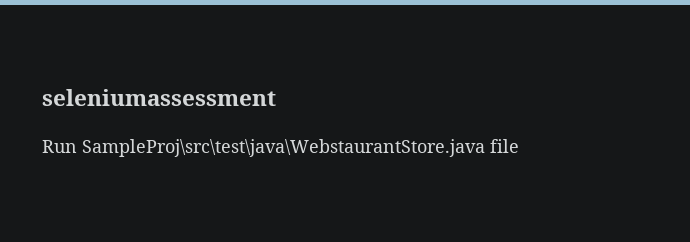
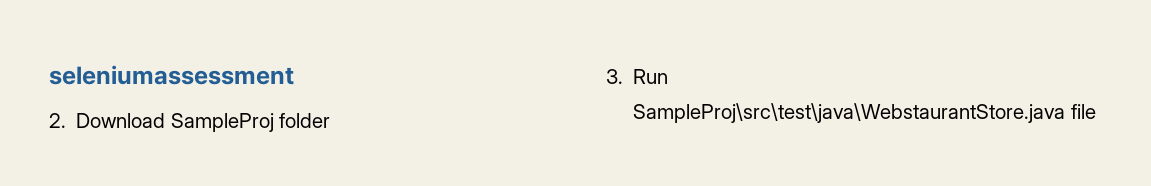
(276, 97) none -> [49,113,331,132] [606,69,623,84] 2. Download SampleProj folder // 3.

